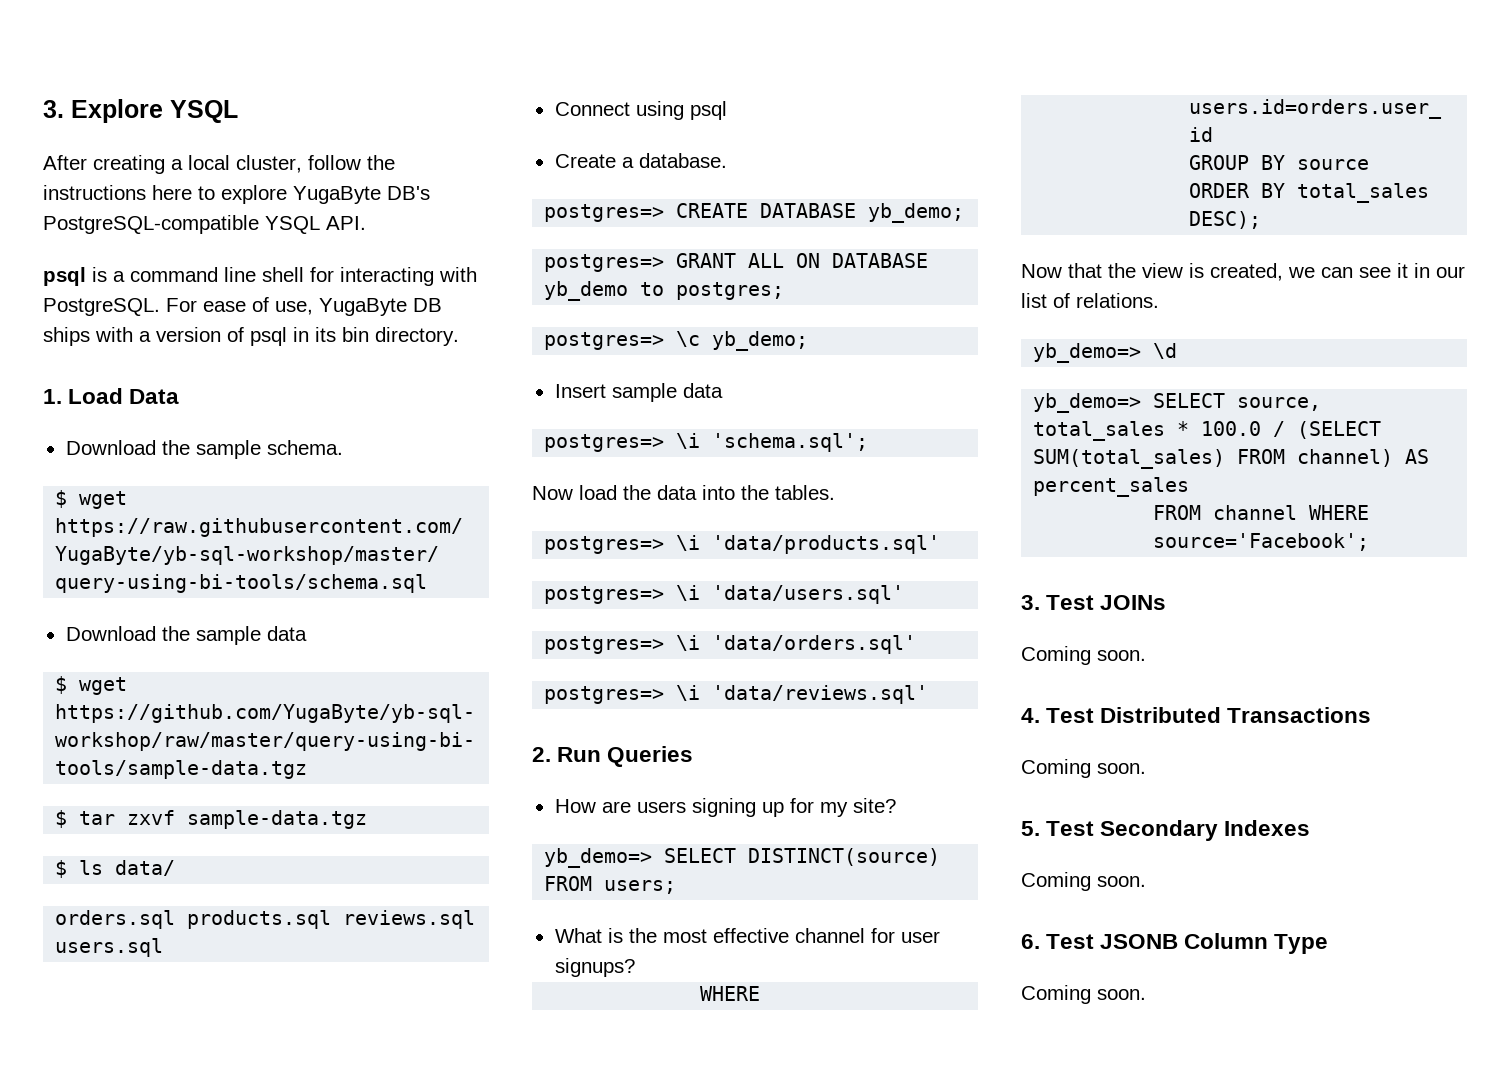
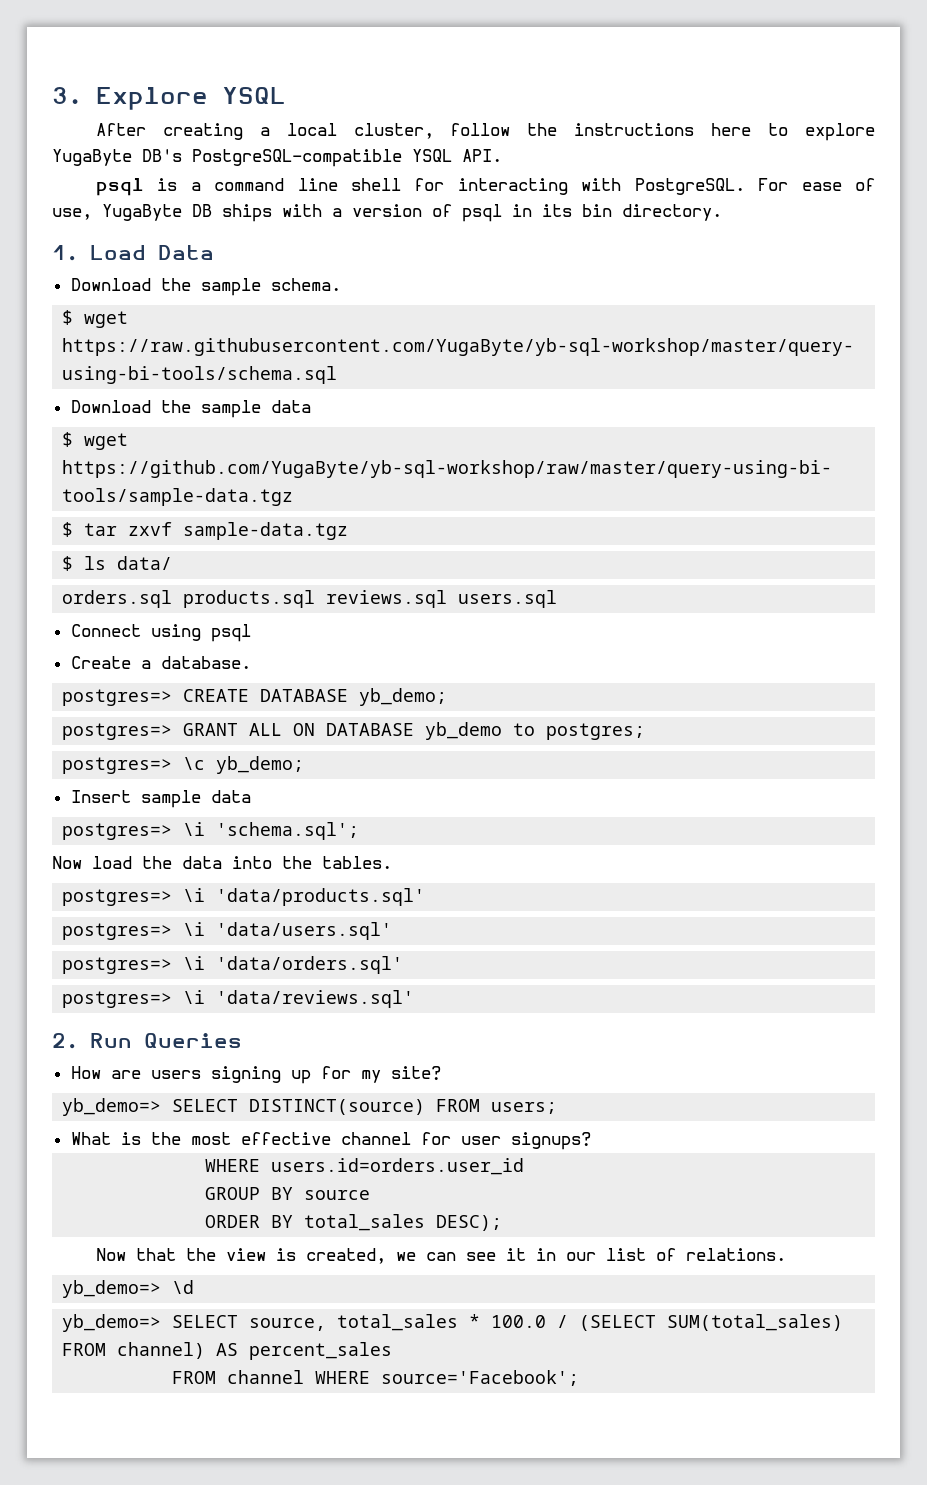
[1021,595,1167,610] [1021,646,1146,665] [1021,707,1372,723] [1021,759,1146,778] [1021,820,1311,841] [1021,872,1146,891] [1021,933,1329,954] [1021,985,1146,1004] // 3. Test JOINs // Coming soon. // 4. Test Distributed Transactions // Coming soon. // 5. Test Secondary Indexes // Coming soon. // 6. Test JSONB Column Type // Coming soon. -> (580, 1378) none

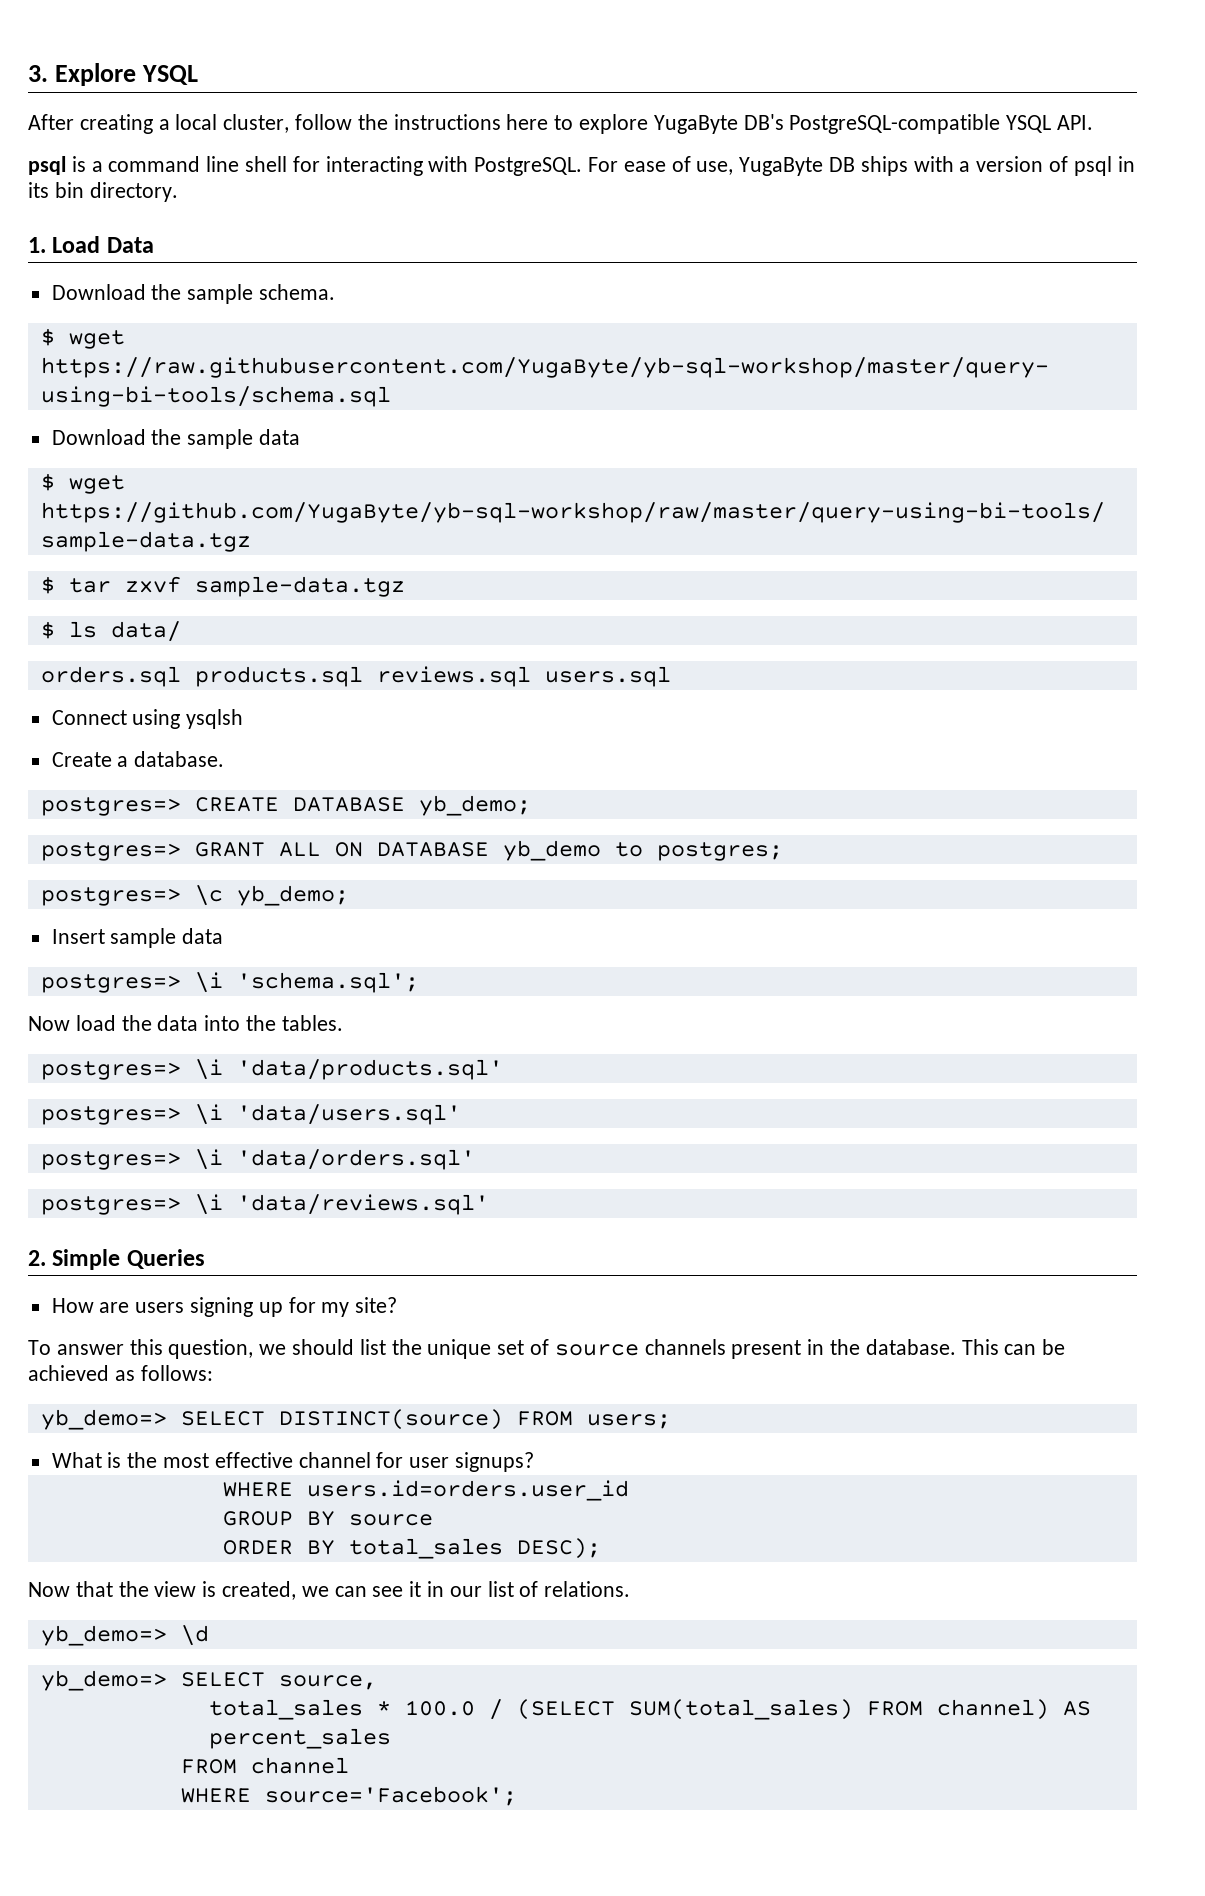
[210,624,251,642] psql -> [186,709,244,729] ysqlsh
[90,1033,132,1048] Run -> [52,1249,121,1270] Simple
(441, 1073) none -> [28,1339,1066,1359] [28,1365,213,1381] // To answer this question, we should list the unique set of source channels present in the database. This can be achieved as follows:
(327, 1324) none -> (377, 1682) //
(305, 1377) none -> (349, 1765) //

